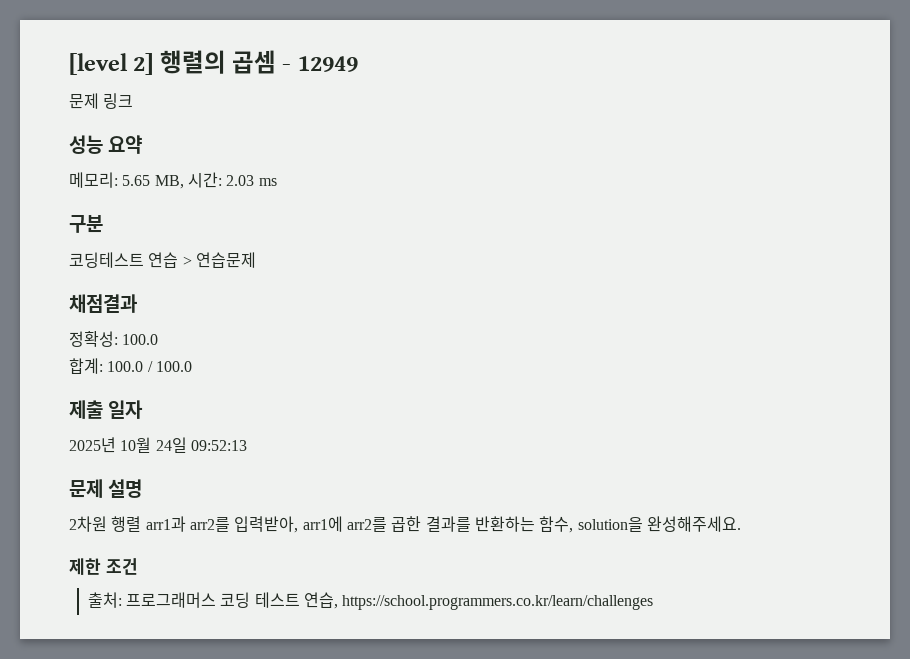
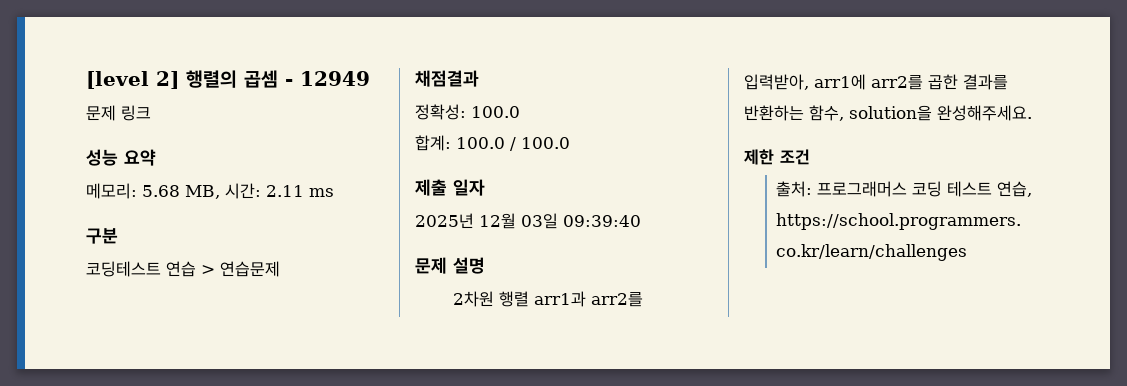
[122,175,151,186] 5.65 -> [142,185,180,197] 5.68
[226,175,255,186] 2.03 -> [266,185,304,197] 2.11
[120,437,247,453] 10월 24일 09:52:13 -> [479,213,641,229] 12월 03일 09:39:40

